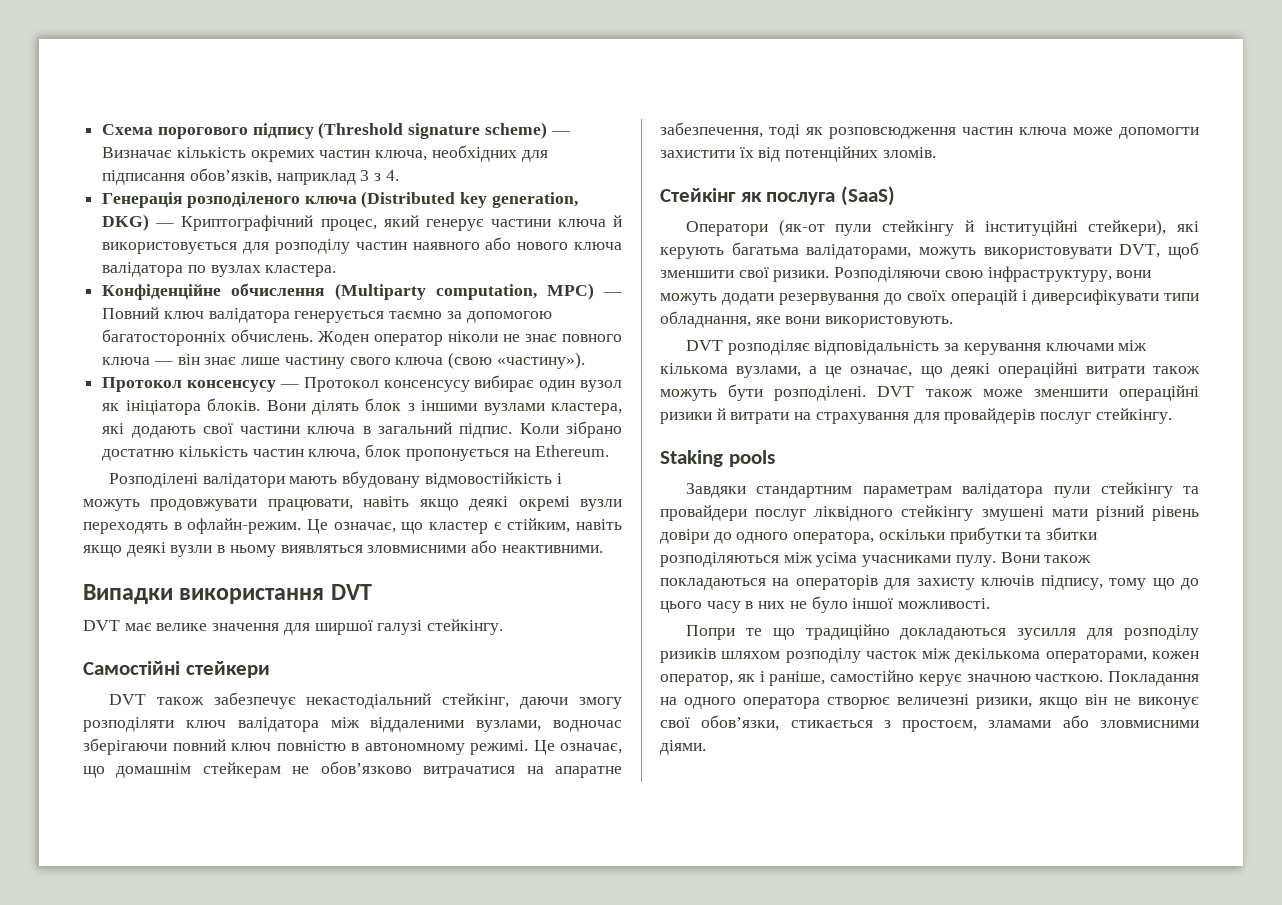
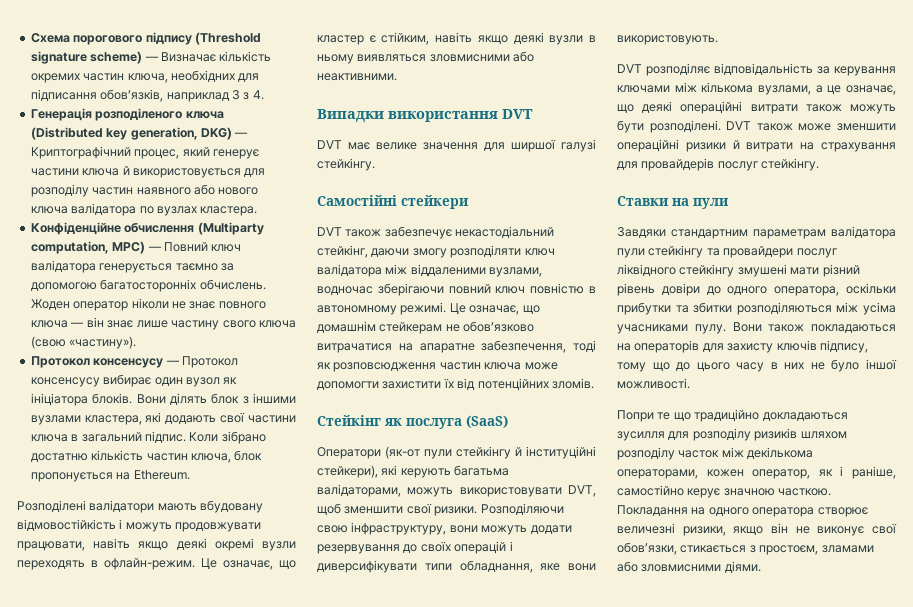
[660,450,775,467] Staking pools -> [617,196,729,209] Ставки на пули

